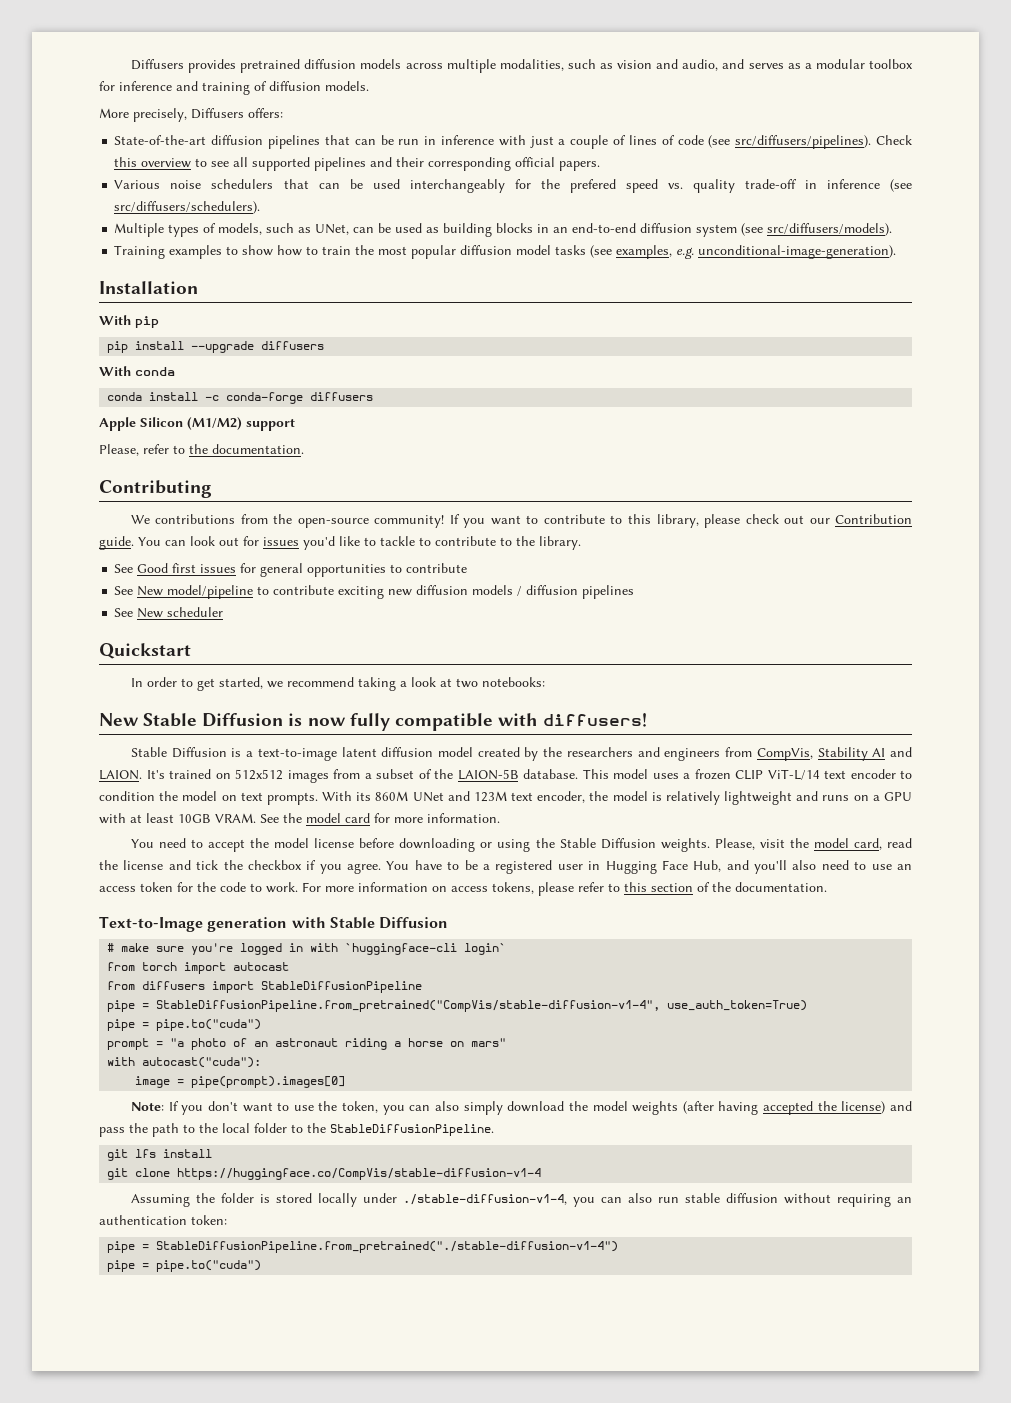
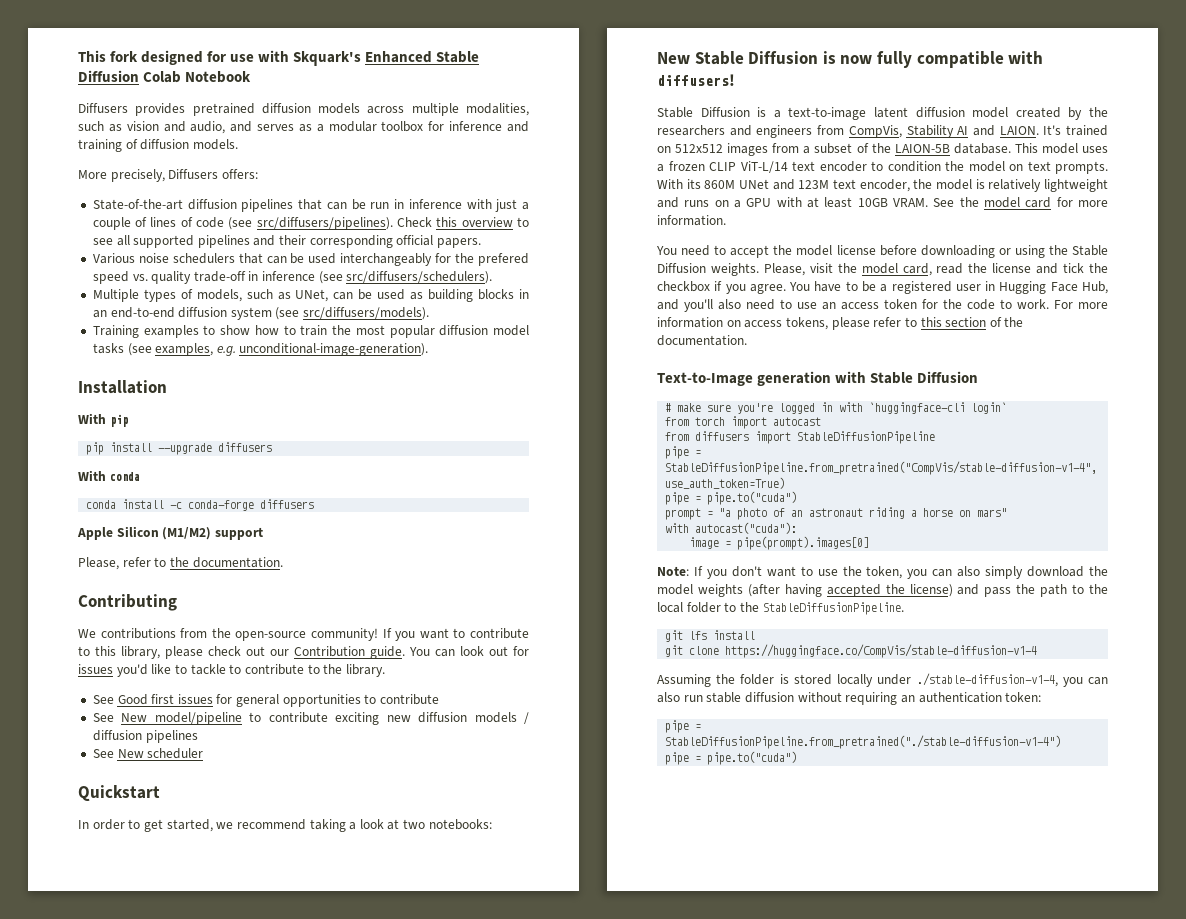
(130, 64) none -> [78,50,480,66] [78,70,252,83] This fork designed for use with Skquark's Enhanced Stable Diffusion Colab Notebook //

